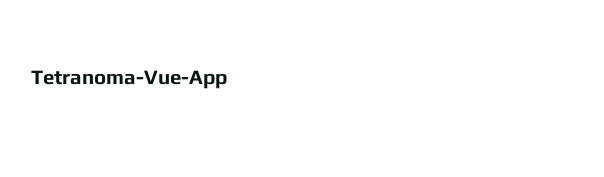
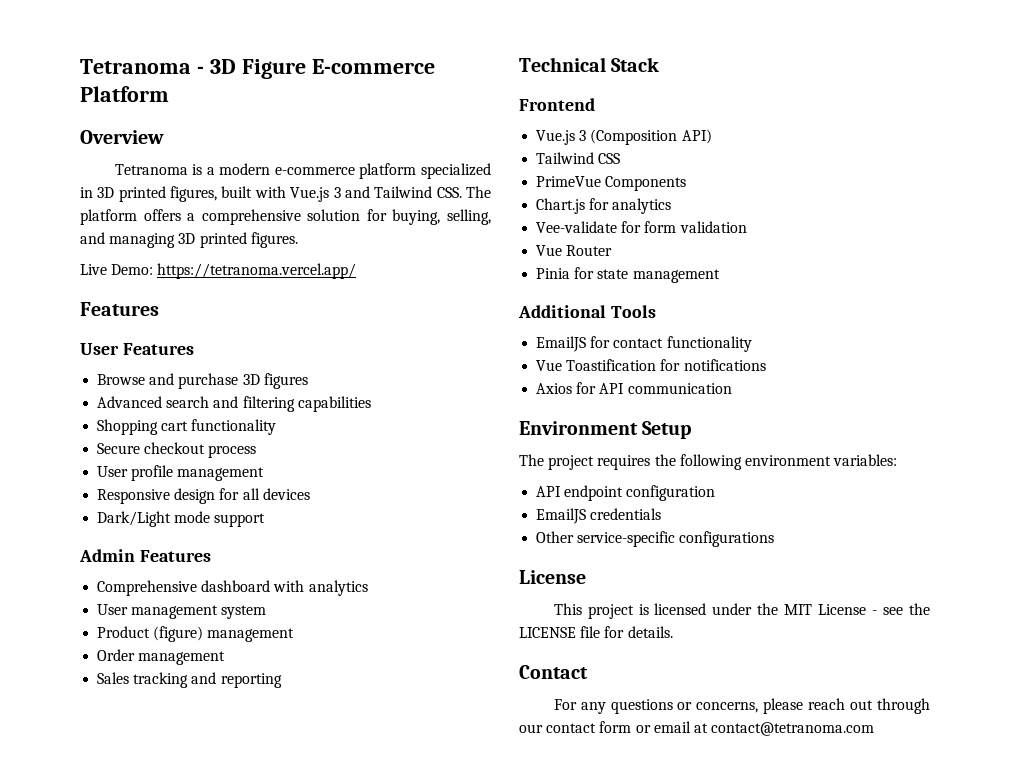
[31,70,227,89] Tetranoma-Vue-App -> [80,59,435,79] [80,86,169,102] [80,130,164,144] [114,163,491,179] [80,186,492,202] [80,209,491,225] [80,232,298,248] [80,263,357,279] [80,302,159,316] [80,343,194,355] [97,373,308,389] [97,396,371,412] [97,419,277,435] [97,442,257,458] [97,465,265,481] [97,488,310,504] [97,511,266,527] [79,549,211,562] [97,580,368,596] [97,604,267,619] [97,626,295,642] [97,649,226,665] [97,672,282,688] [519,57,660,72] [519,98,595,111] [536,129,712,145] [536,152,621,164] [536,176,687,191] [536,198,672,214] [536,221,747,233] [536,245,613,256] [536,267,720,283] [518,305,656,318] [536,336,752,352] [536,359,766,371] [536,382,732,394] [519,421,692,439] [519,454,898,470] [536,485,716,501] [536,508,662,524] [536,531,775,547] [519,570,586,584] [553,603,930,619] [519,626,673,638] [519,665,588,679] [553,698,930,714] [519,721,875,736] Tetranoma - 3D Figure E-commerce Platform // Overview // Tetranoma is a modern e-commerce platform specialized in 3D printed figures, built with Vue.js 3 and Tailwind CSS. The platform offers a comprehensive solution for buying, selling, and managing 3D printed figures. // Live Demo: https://tetranoma.vercel.app/ // Features // User Features // Browse and purchase 3D figures // Advanced search and filtering capabilities // Shopping cart functionality // Secure checkout process // User profile management // Responsive design for all devices // Dark/Light mode support // Admin Features // Comprehensive dashboard with analytics // User management system // Product (figure) management // Order management // Sales tracking and reporting // Technical Stack // Frontend // Vue.js 3 (Composition API) // Tailwind CSS // PrimeVue Components // Chart.js for analytics // Vee-validate for form validation // Vue Router // Pinia for state management // Additional Tools // EmailJS for contact functionality // Vue Toastification for notifications // Axios for API communication // Environment Setup // The project requires the following environment variables: // API endpoint configuration // EmailJS credentials // Other service-specific configurations // License // This project is licensed under the MIT License - see the LICENSE file for details. // Contact // For any questions or concerns, please reach out through our contact form or email at contact@tetranoma.com

